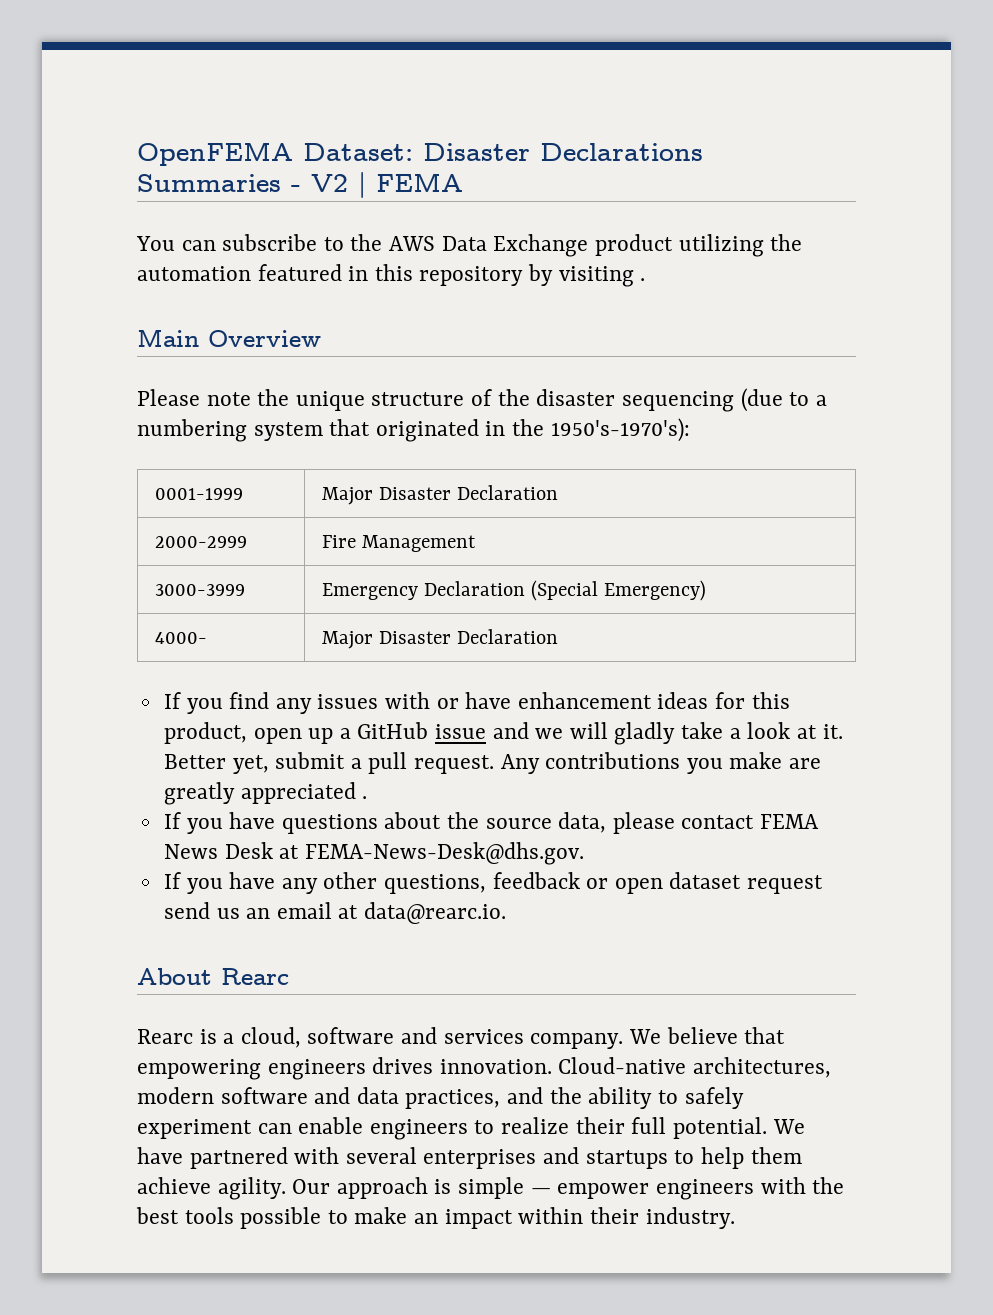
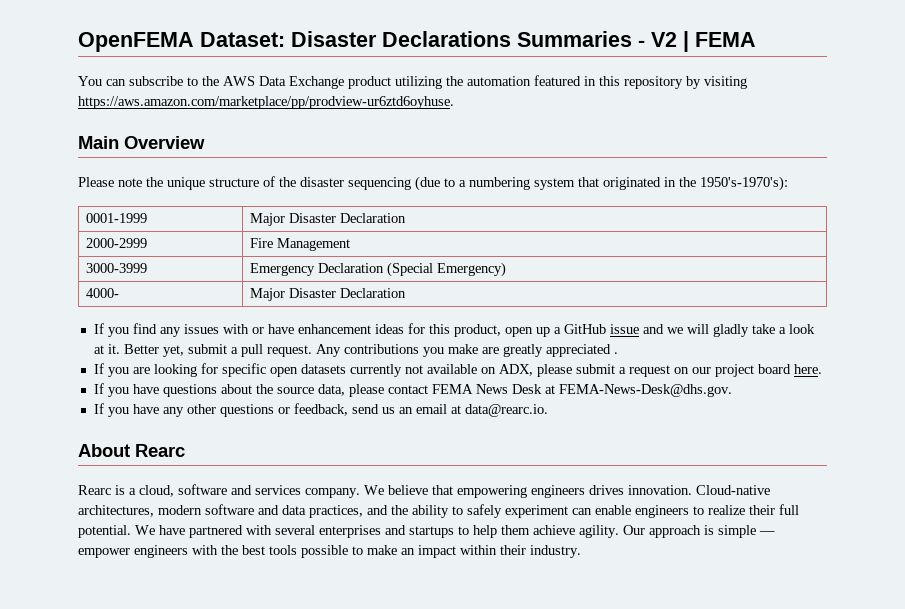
[640,278,646,281] . -> [78,96,454,109] https://aws.amazon.com/marketplace/pp/prodview-ur6ztd6oyhuse.
(368, 797) none -> [93,363,822,377] // If you are looking for specific open datasets currently not available on ADX, please submit a request on our project board here.
[384,872,824,894] questions, feedback or open dataset request -> [219,403,348,417] questions or feedback,

